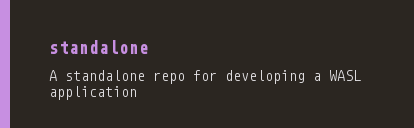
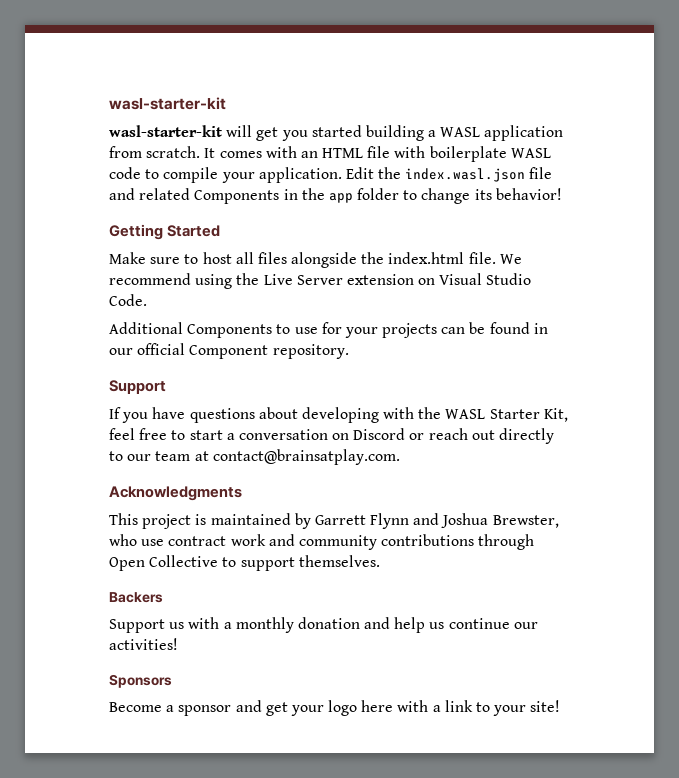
[49,40,149,54] [49,70,361,84] [49,86,137,100] standalone // A standalone repo for developing a WASL application -> [109,97,226,110] [109,125,564,141] [109,146,551,162] [109,167,553,183] [109,188,562,204] [109,224,221,240] [109,252,522,268] [109,273,532,289] [109,294,147,306] [109,322,548,338] [109,343,349,359] [109,380,166,394] [109,407,568,423] [109,428,555,444] [109,449,400,465] [109,486,242,501] [109,513,559,529] [109,534,535,550] [109,555,380,571] [109,592,163,603] [109,617,538,633] [109,638,178,650] [109,674,172,688] [109,700,561,716] wasl-starter-kit // wasl-starter-kit will get you started building a WASL application from scratch. It comes with an HTML file with boilerplate WASL code to compile your application. Edit the index.wasl.json file and related Components in the app folder to change its behavior! // Getting Started // Make sure to host all files alongside the index.html file. We recommend using the Live Server extension on Visual Studio Code. // Additional Components to use for your projects can be found in our official Component repository. // Support // If you have questions about developing with the WASL Starter Kit, feel free to start a conversation on Discord or reach out directly to our team at contact@brainsatplay.com. // Acknowledgments // This project is maintained by Garrett Flynn and Joshua Brewster, who use contract work and community contributions through Open Collective to support themselves. // Backers // Support us with a monthly donation and help us continue our activities! // Sponsors // Become a sponsor and get your logo here with a link to your site!

